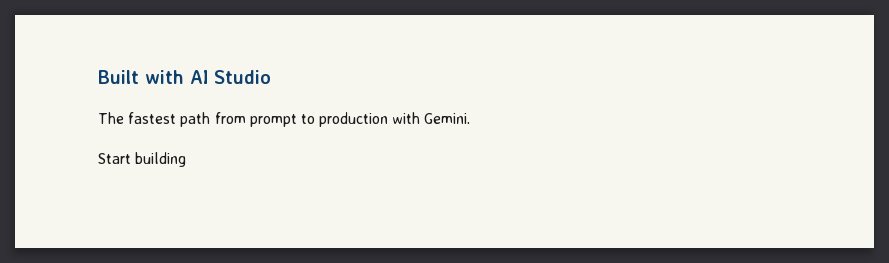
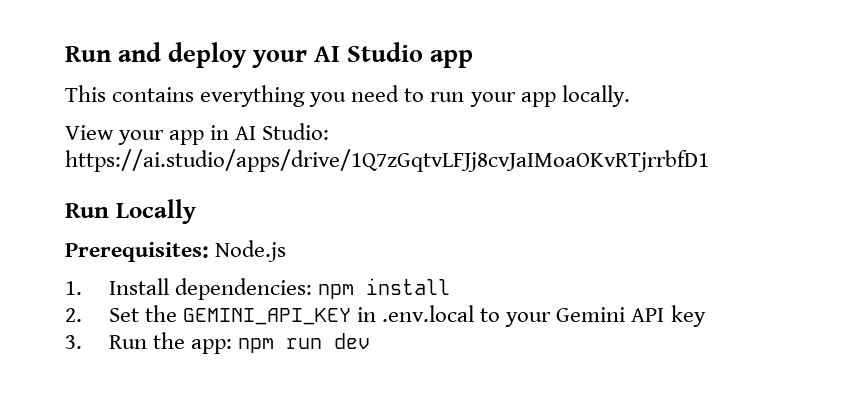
[98,70,271,84] [98,112,471,127] [98,152,187,167] Built with AI Studio // The fastest path from prompt to production with Gemini. // Start building -> [65,42,474,68] [65,85,630,107] [65,123,330,145] [65,149,709,172] [65,199,196,224] [65,240,287,262] [65,278,450,300] [65,305,706,327] [65,332,371,354] Run and deploy your AI Studio app // This contains everything you need to run your app locally. // View your app in AI Studio: https://ai.studio/apps/drive/1Q7zGqtvLFJj8cvJaIMoaOKvRTjrrbfD1 // Run Locally // Prerequisites: Node.js // 1. Install dependencies: npm install // 2. Set the GEMINI_API_KEY in .env.local to your Gemini API key // 3. Run the app: npm run dev

